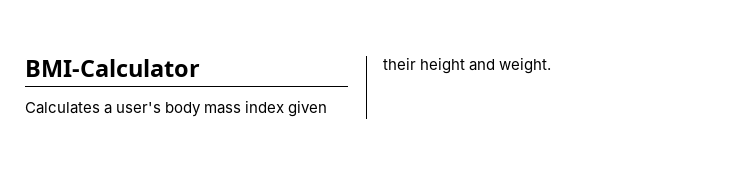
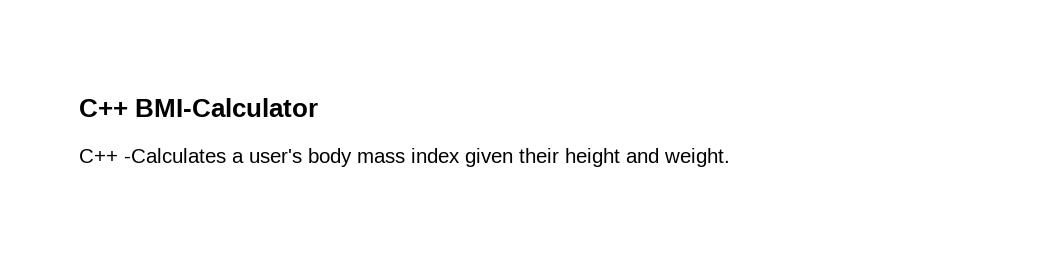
(25, 68) none -> [79,99,128,117] C++
[25,102,100,114] Calculates -> [79,148,226,163] C++ -Calculates

